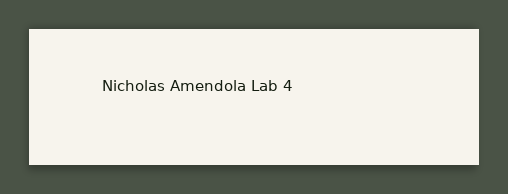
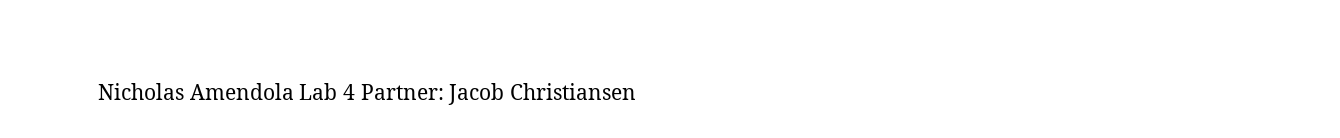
(293, 85) none -> [360,83,637,105] Partner: Jacob Christiansen

